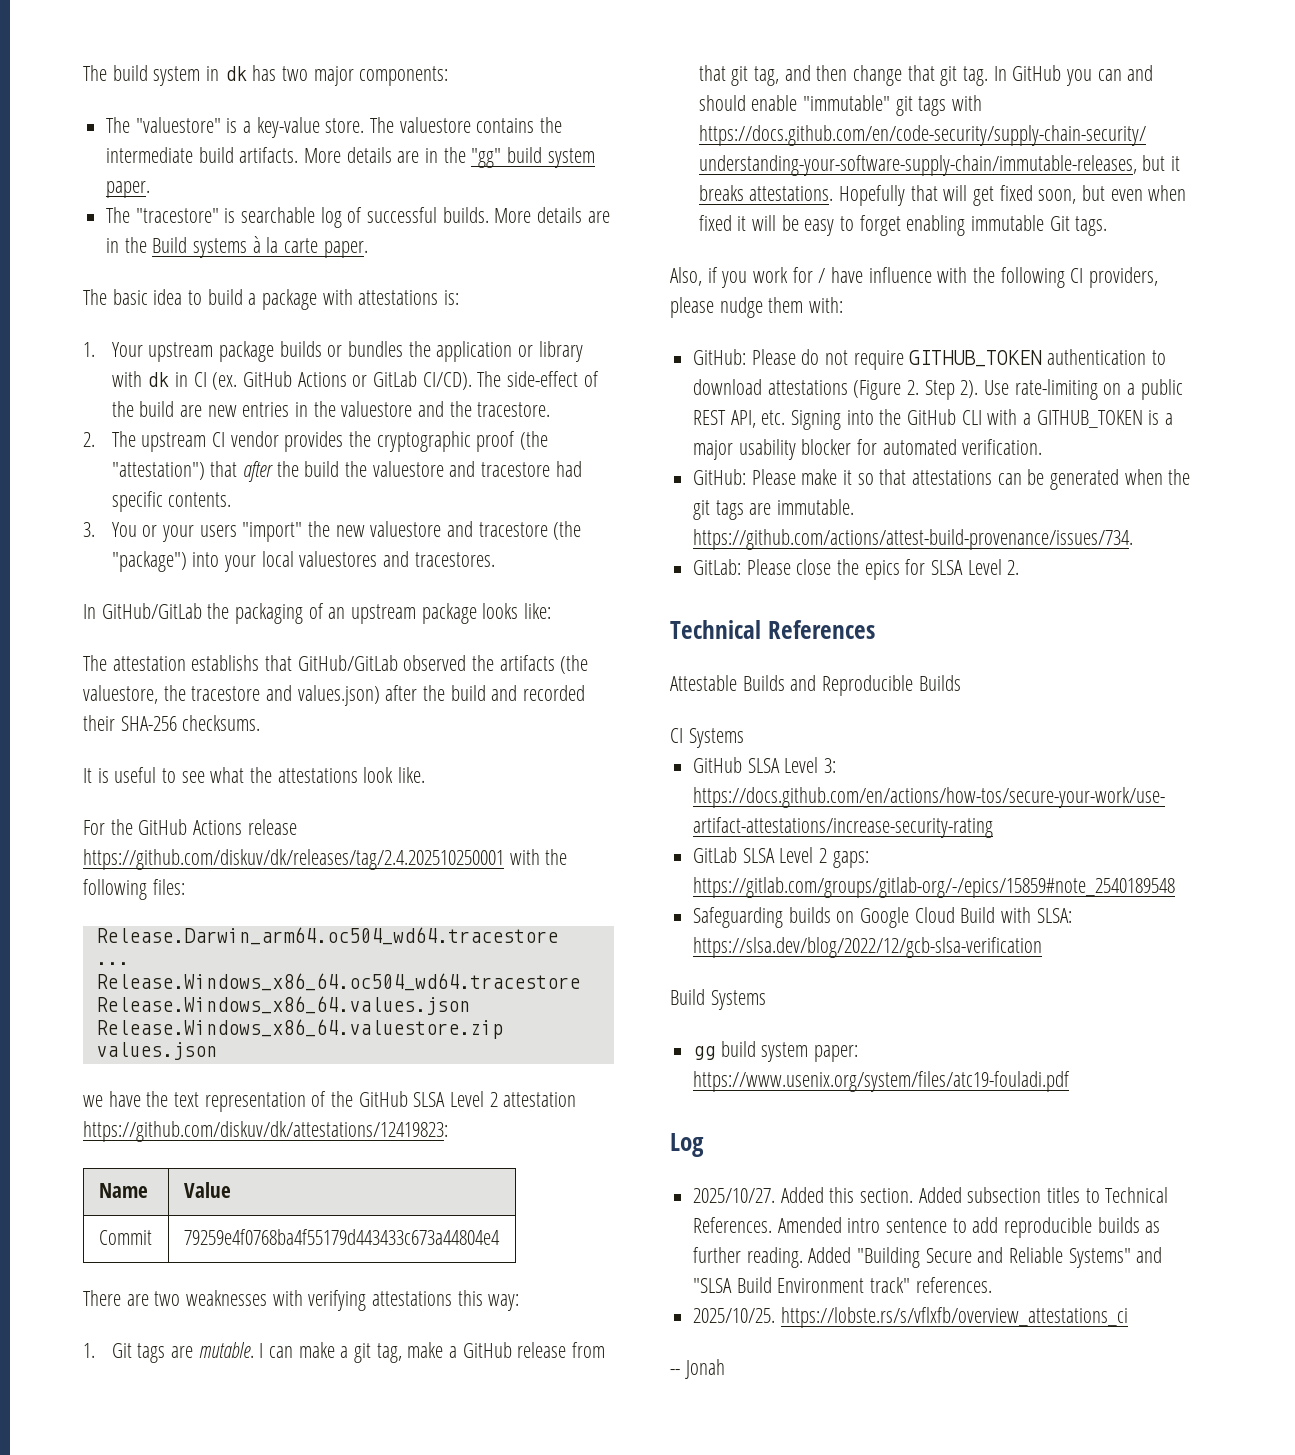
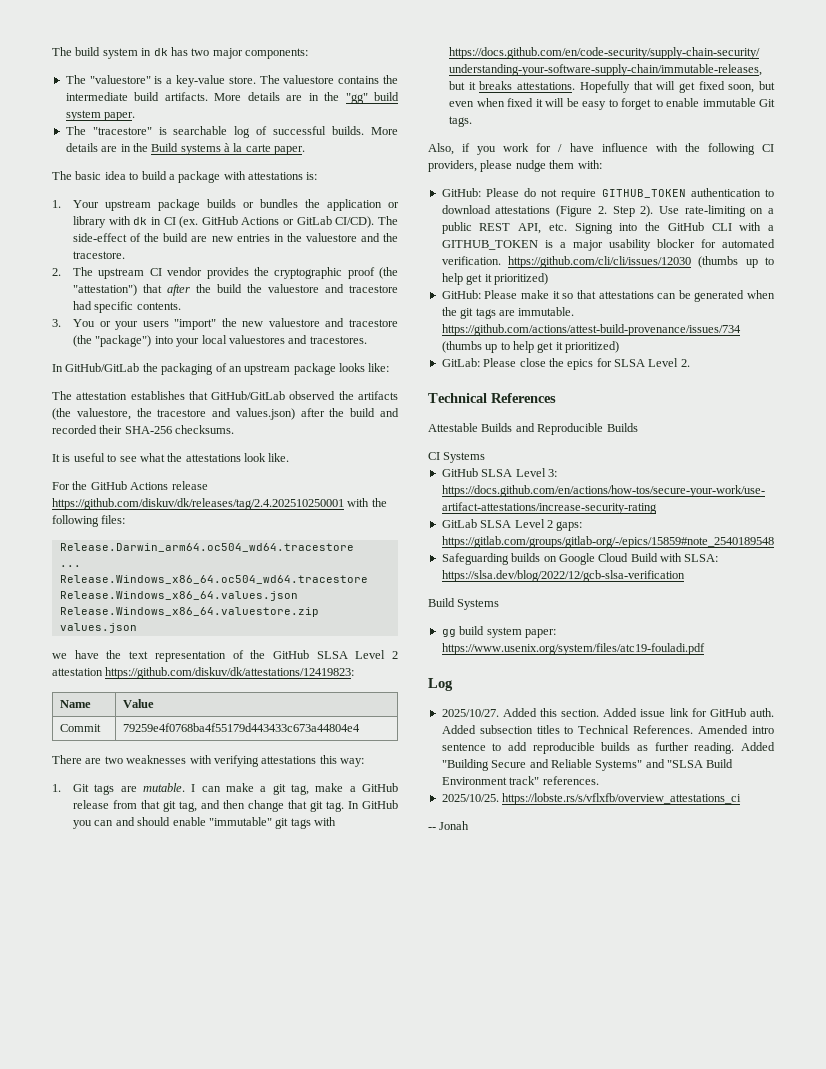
[191,655,260,671] establishs -> [130,391,185,400] establishes
[906,215,966,236] enabling -> [653,98,700,107] to enable
(1043, 447) none -> [508,256,774,268] [441,273,548,285] https://github.com/cli/cli/issues/12030 (thumbs up to help get it prioritized)
[693,529,1134,550] https://github.com/actions/attest-build-provenance/issues/734. -> [441,324,741,336] [441,341,619,353] https://github.com/actions/attest-build-provenance/issues/734 (thumbs up to help get it prioritized)
(962, 1195) none -> [640,708,774,717] [441,725,476,734] issue link for GitHub auth. Added

